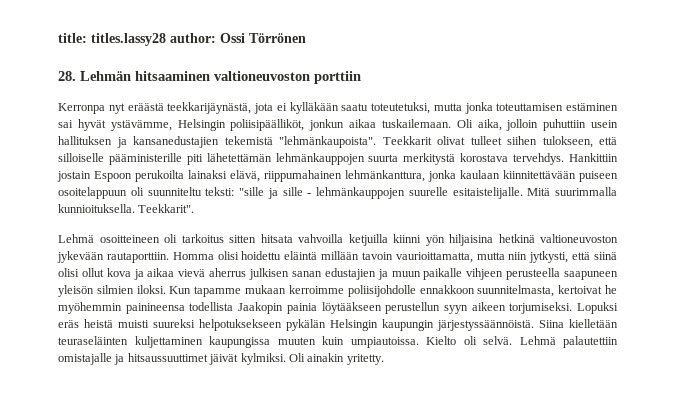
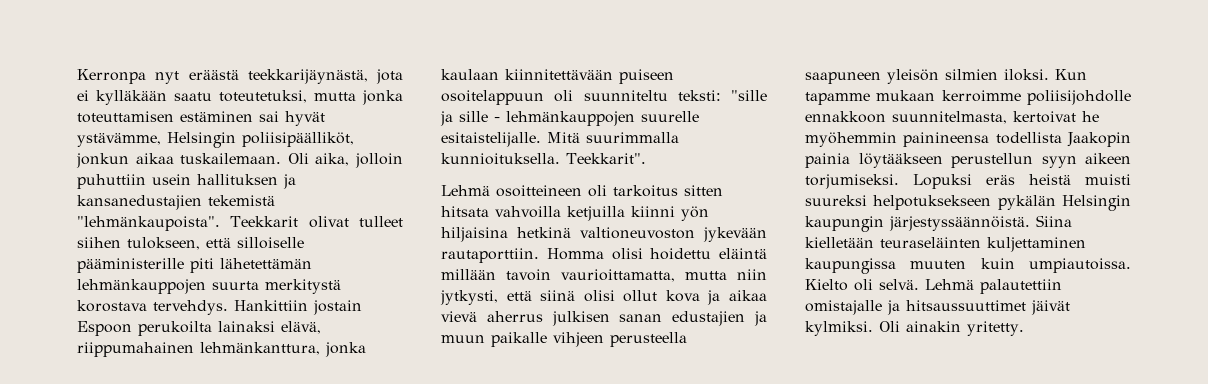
[58,33,306,46] [58,71,361,84] title: titles.lassy28 author: Ossi Törrönen // 28. Lehmän hitsaaminen valtioneuvoston porttiin // -> (77, 76) none

